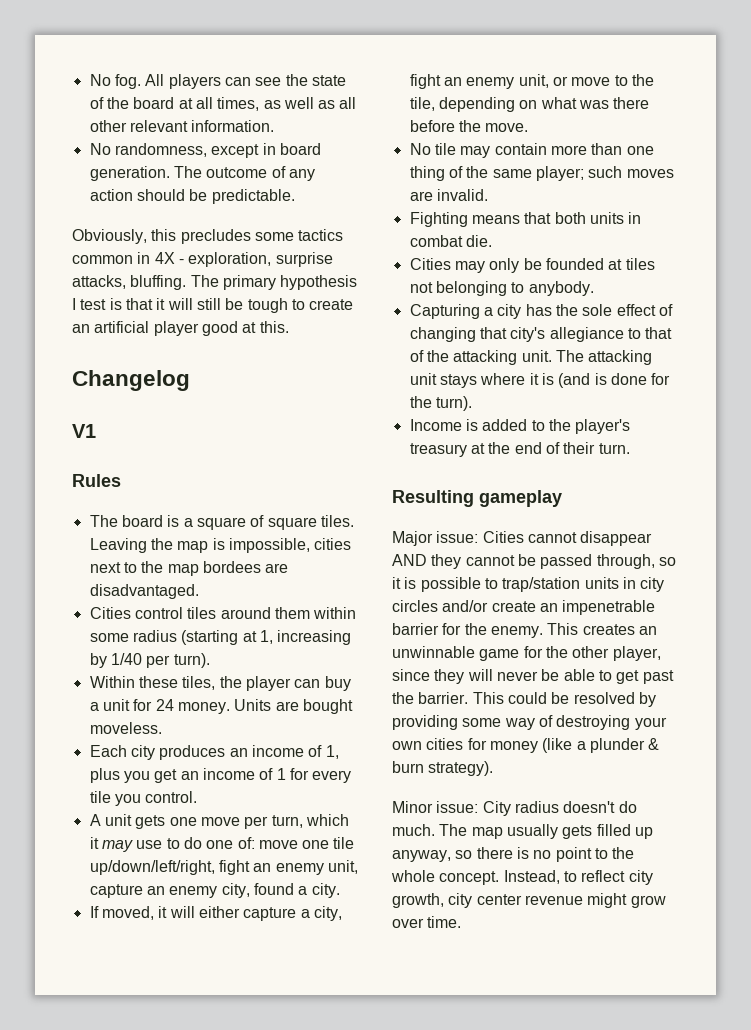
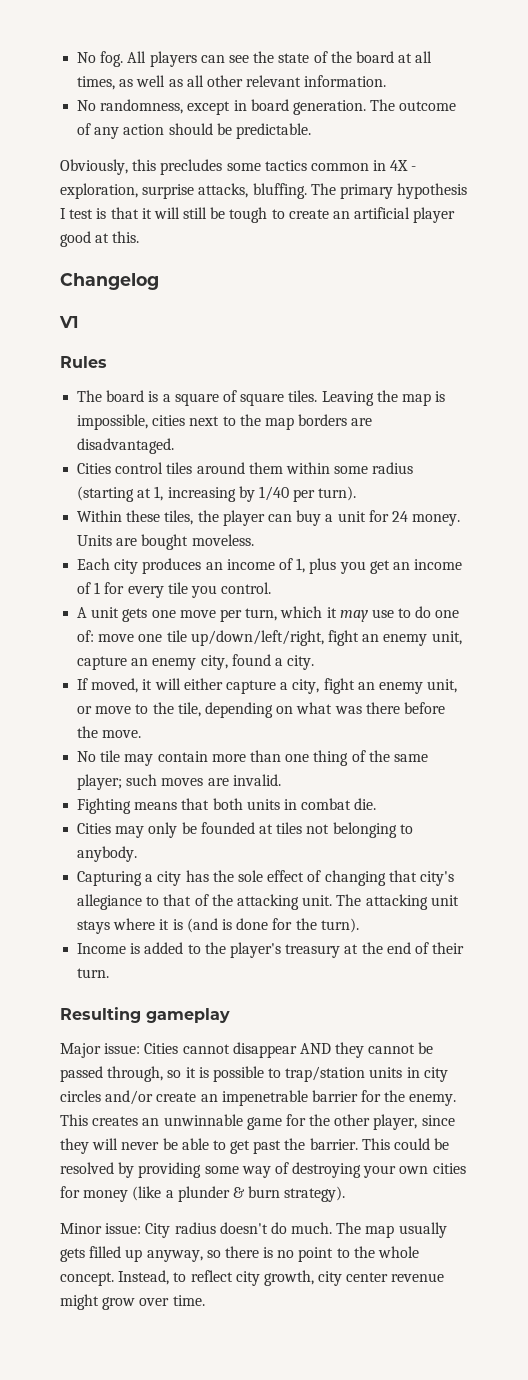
[202,561,261,573] bordees -> [298,414,348,426] borders

